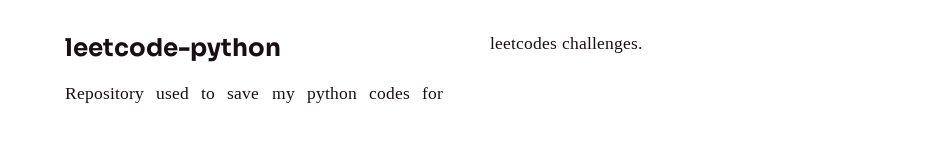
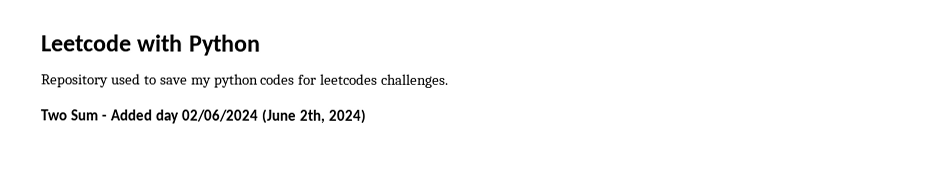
[65,38,281,62] leetcode-python -> [41,34,261,56] Leetcode with Python
(642, 45) none -> [40,108,367,124] // Two Sum - Added day 02/06/2024 (June 2th, 2024)

